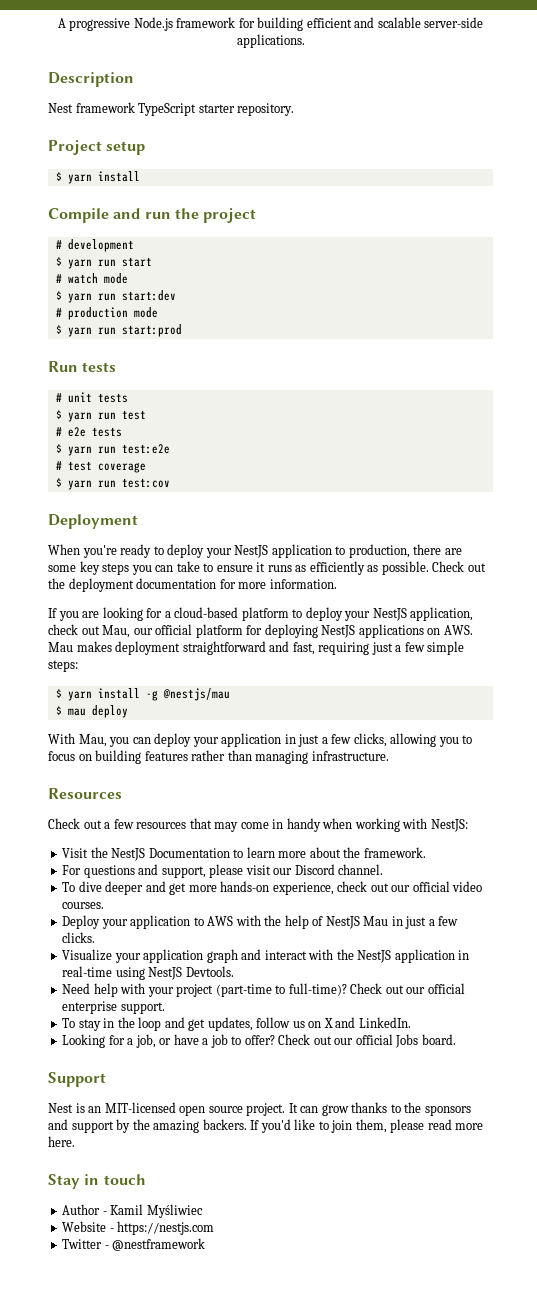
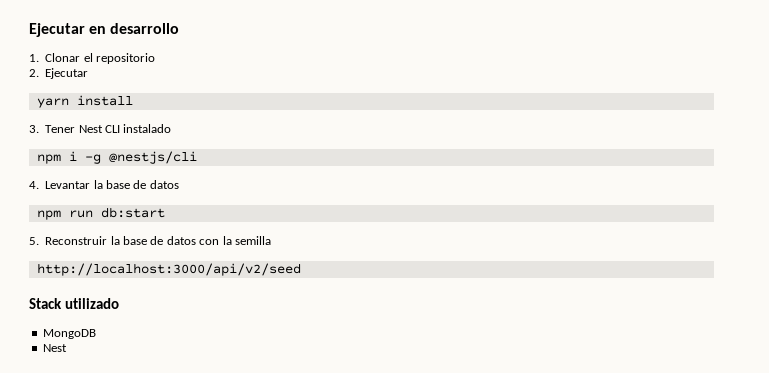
[57,17,484,31] [236,34,305,48] [48,72,134,87] [48,102,295,116] [48,140,146,155] [55,171,140,184] [48,208,257,223] [55,239,134,252] [55,257,152,269] [55,273,128,284] [55,290,176,303] [55,307,158,320] [55,324,182,337] [48,361,117,372] [55,392,128,403] [55,410,146,422] [55,427,122,437] [55,444,170,456] [55,461,146,473] [55,478,170,490] [48,514,138,529] [48,544,462,558] [48,561,486,575] [48,578,337,592] [48,607,474,621] [48,624,473,638] [48,641,465,655] [48,660,78,672] [55,688,230,701] [55,705,128,718] [48,733,473,747] [48,750,389,764] [48,788,122,799] [48,818,468,832] [62,847,426,861] [62,864,384,878] [62,881,483,895] [62,902,105,909] [62,915,459,929] [62,932,96,943] [62,949,470,963] [62,966,234,980] [62,983,465,997] [62,1001,165,1014] [62,1017,411,1031] [62,1034,456,1048] [48,1072,106,1087] [48,1102,471,1116] [48,1119,484,1133] [48,1136,75,1147] [48,1174,146,1189] [62,1204,203,1218] [62,1221,215,1235] [62,1238,206,1251] A progressive Node.js framework for building efficient and scalable server-side applications. // Description // Nest framework TypeScript starter repository. // Project setup // $ yarn install // Compile and run the project // # development // $ yarn run start // # watch mode // $ yarn run start:dev // # production mode // $ yarn run start:prod // Run tests // # unit tests // $ yarn run test // # e2e tests // $ yarn run test:e2e // # test coverage // $ yarn run test:cov // Deployment // When you're ready to deploy your NestJS application to production, there are some key steps you can take to ensure it runs as efficiently as possible. Check out the deployment documentation for more information. // If you are looking for a cloud-based platform to deploy your NestJS application, check out Mau, our official platform for deploying NestJS applications on AWS. Mau makes deployment straightforward and fast, requiring just a few simple steps: // $ yarn install -g @nestjs/mau // $ mau deploy // With Mau, you can deploy your application in just a few clicks, allowing you to focus on building features rather than managing infrastructure. // Resources // Check out a few resources that may come in handy when working with NestJS: // Visit the NestJS Documentation to learn more about the framework. // For questions and support, please visit our Discord channel. // To dive deeper and get more hands-on experience, check out our official video courses. // Deploy your application to AWS with the help of NestJS Mau in just a few clicks. // Visualize your application graph and interact with the NestJS application in real-time using NestJS Devtools. // Need help with your project (part-time to full-time)? Check out our official enterprise support. // To stay in the loop and get updates, follow us on X and LinkedIn. // Looking for a job, or have a job to offer? Check out our official Jobs board. // Support // Nest is an MIT-licensed open source project. It can grow thanks to the sponsors and support by the amazing backers. If you'd like to join them, please read more here. // Stay in touch // Author - Kamil Myśliwiec // Website - https://nestjs.com // Twitter - @nestframework -> [29,23,180,37] [29,53,155,64] [29,68,89,79] [36,95,133,108] [29,124,172,133] [36,151,197,164] [29,180,179,189] [36,207,165,220] [29,236,271,245] [36,263,301,276] [29,298,119,309] [42,329,96,339] [42,344,67,352] Ejecutar en desarrollo // 1. Clonar el repositorio // 2. Ejecutar // yarn install // 3. Tener Nest CLI instalado // npm i -g @nestjs/cli // 4. Levantar la base de datos // npm run db:start // 5. Reconstruir la base de datos con la semilla // http://localhost:3000/api/v2/seed // Stack utilizado // MongoDB // Nest

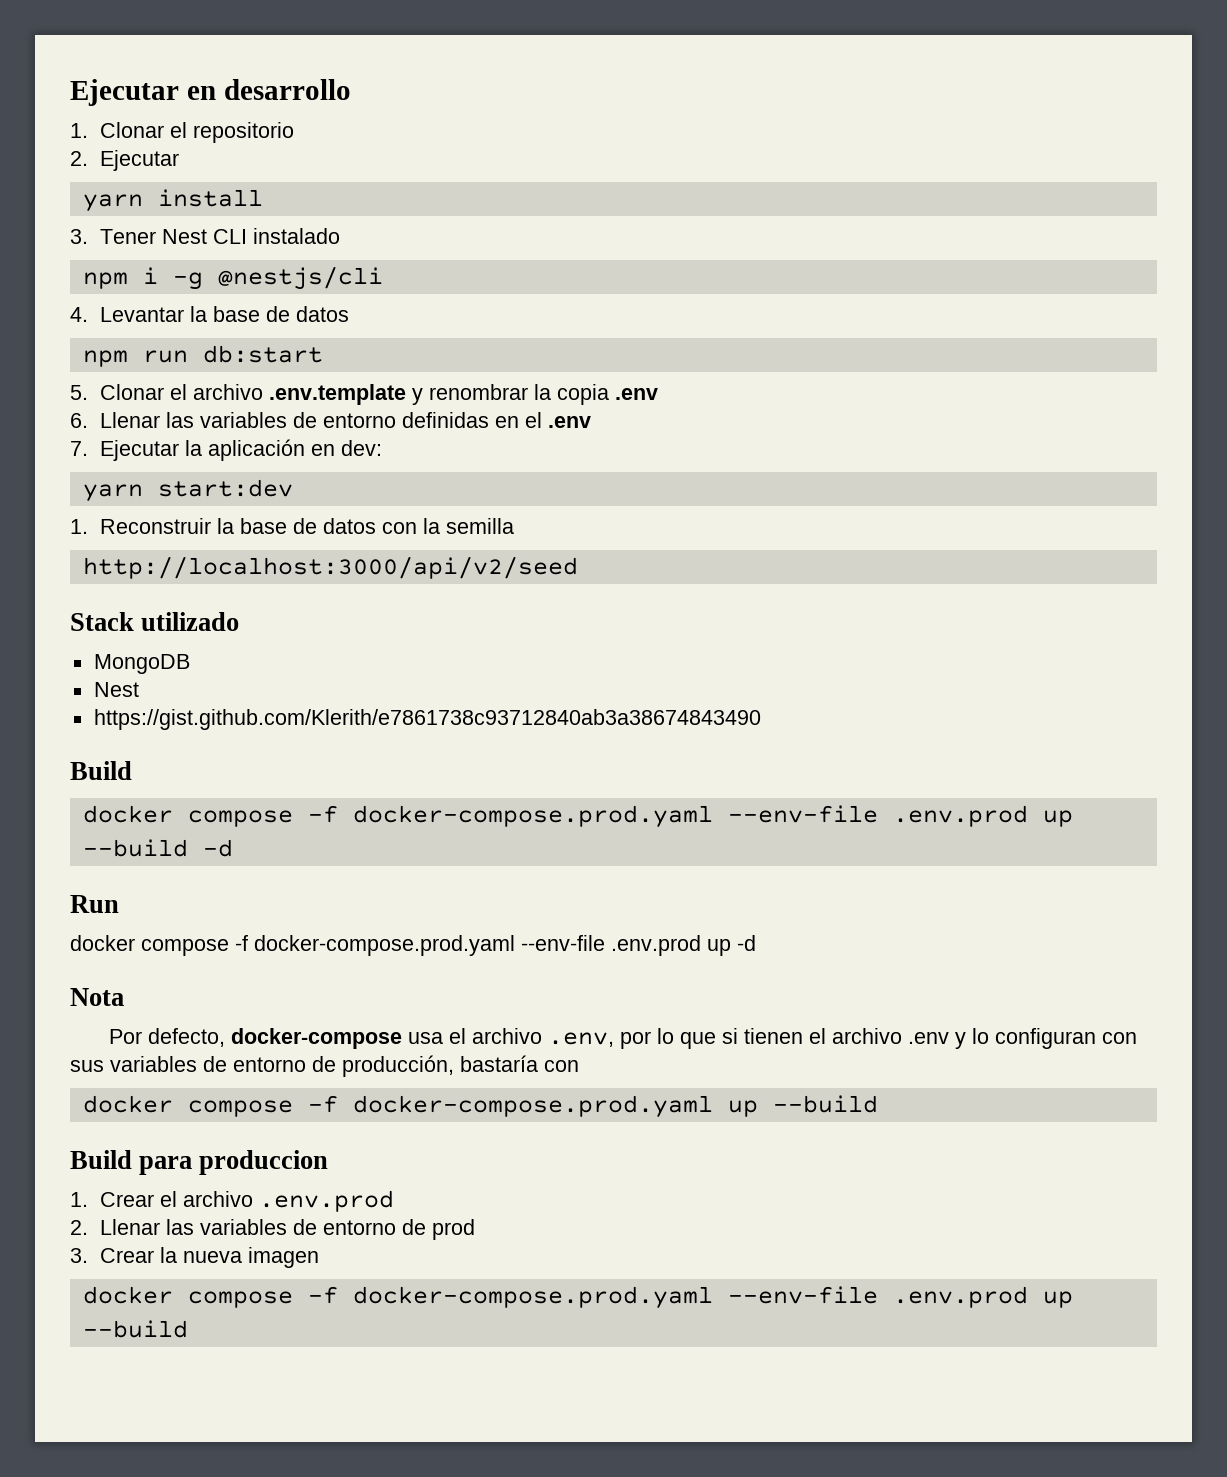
(39, 241) none -> [100,384,659,405] [70,412,592,428] [70,439,383,461] [82,479,293,502] [70,519,88,534] Clonar el archivo .env.template y renombrar la copia .env // 6. Llenar las variables de entorno definidas en el .env // 7. Ejecutar la aplicación en dev: // yarn start:dev // 1.
(67, 348) none -> [93,709,761,730] [70,761,132,780] [82,805,1073,828] [82,839,233,857] [70,895,119,913] [70,935,756,956] [70,988,124,1006] [108,1028,1137,1049] [70,1055,579,1077] [82,1095,878,1118] [70,1150,329,1175] [70,1190,395,1212] [70,1219,476,1240] [70,1247,320,1268] [82,1286,1073,1309] [82,1320,188,1338] // https://gist.github.com/Klerith/e7861738c93712840ab3a38674843490 // Build // docker compose -f docker-compose.prod.yaml --env-file .env.prod up --build -d // Run // docker compose -f docker-compose.prod.yaml --env-file .env.prod up -d // Nota // Por defecto, docker-compose usa el archivo .env, por lo que si tienen el archivo .env y lo configuran con sus variables de entorno de producción, bastaría con // docker compose -f docker-compose.prod.yaml up --build // Build para produccion // 1. Crear el archivo .env.prod // 2. Llenar las variables de entorno de prod // 3. Crear la nueva imagen // docker compose -f docker-compose.prod.yaml --env-file .env.prod up --build

